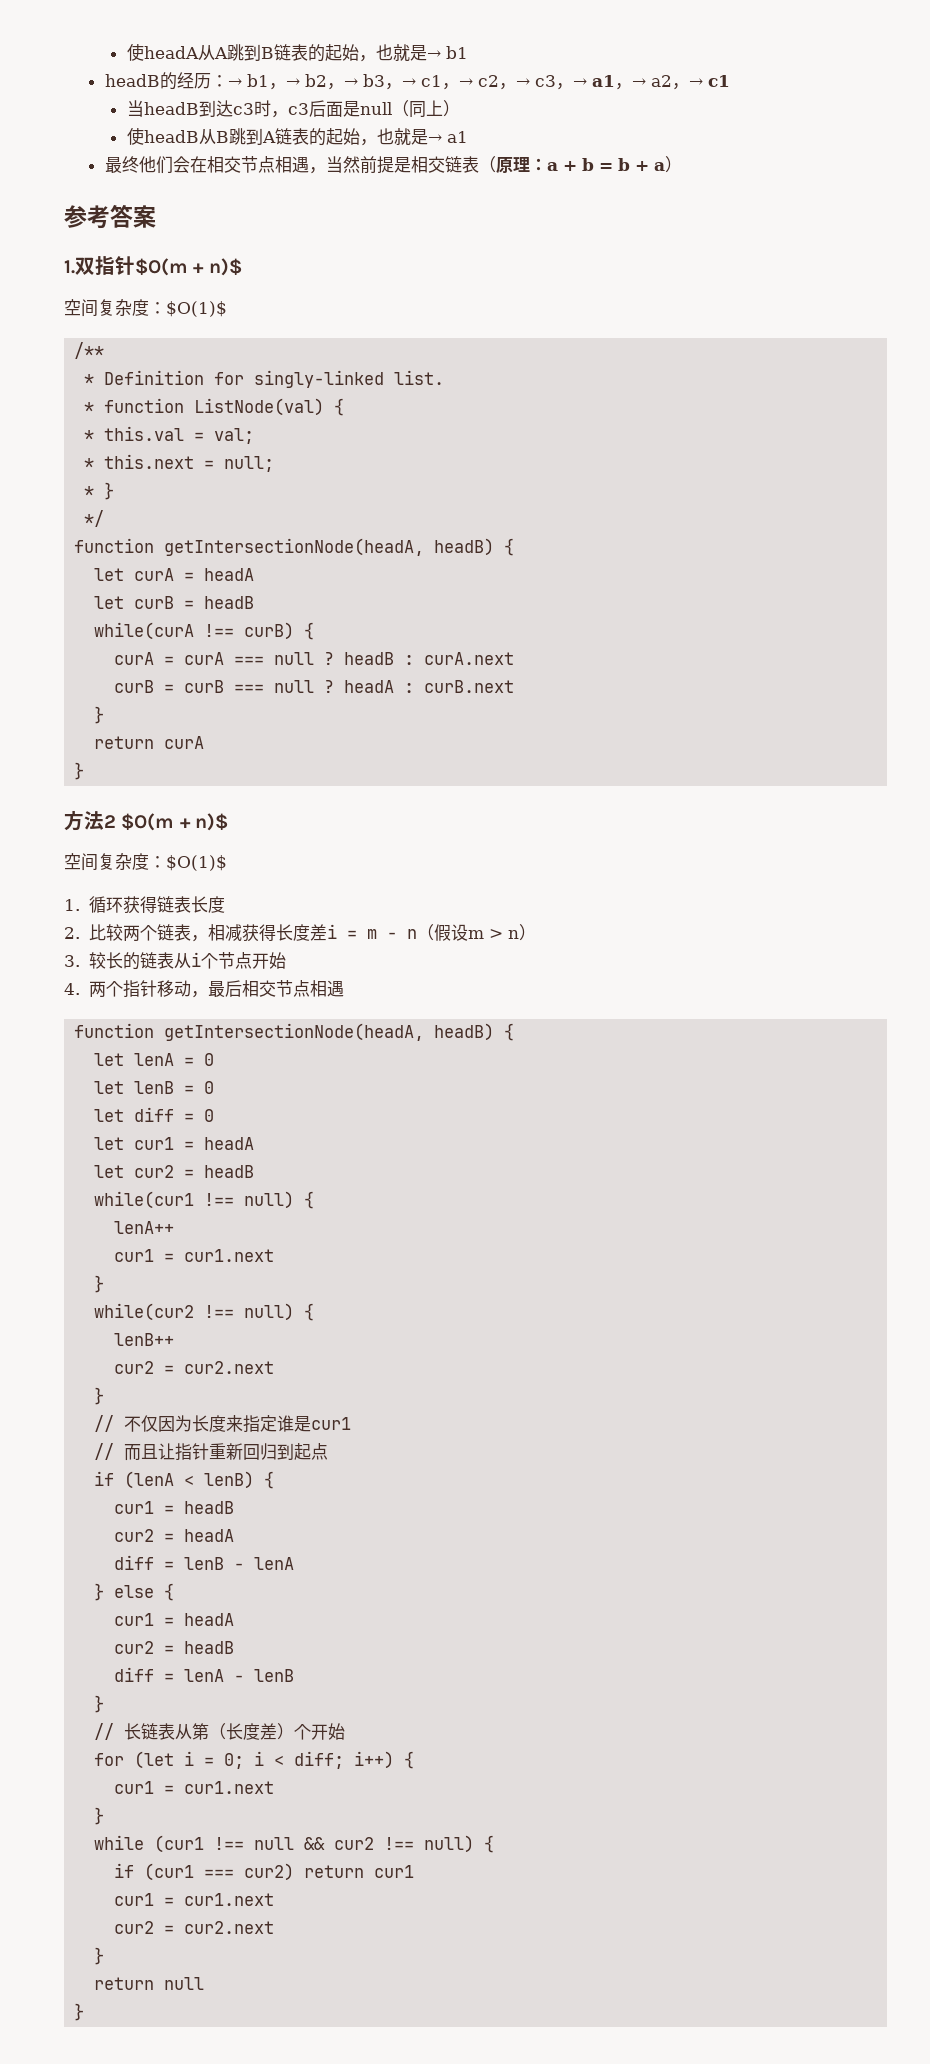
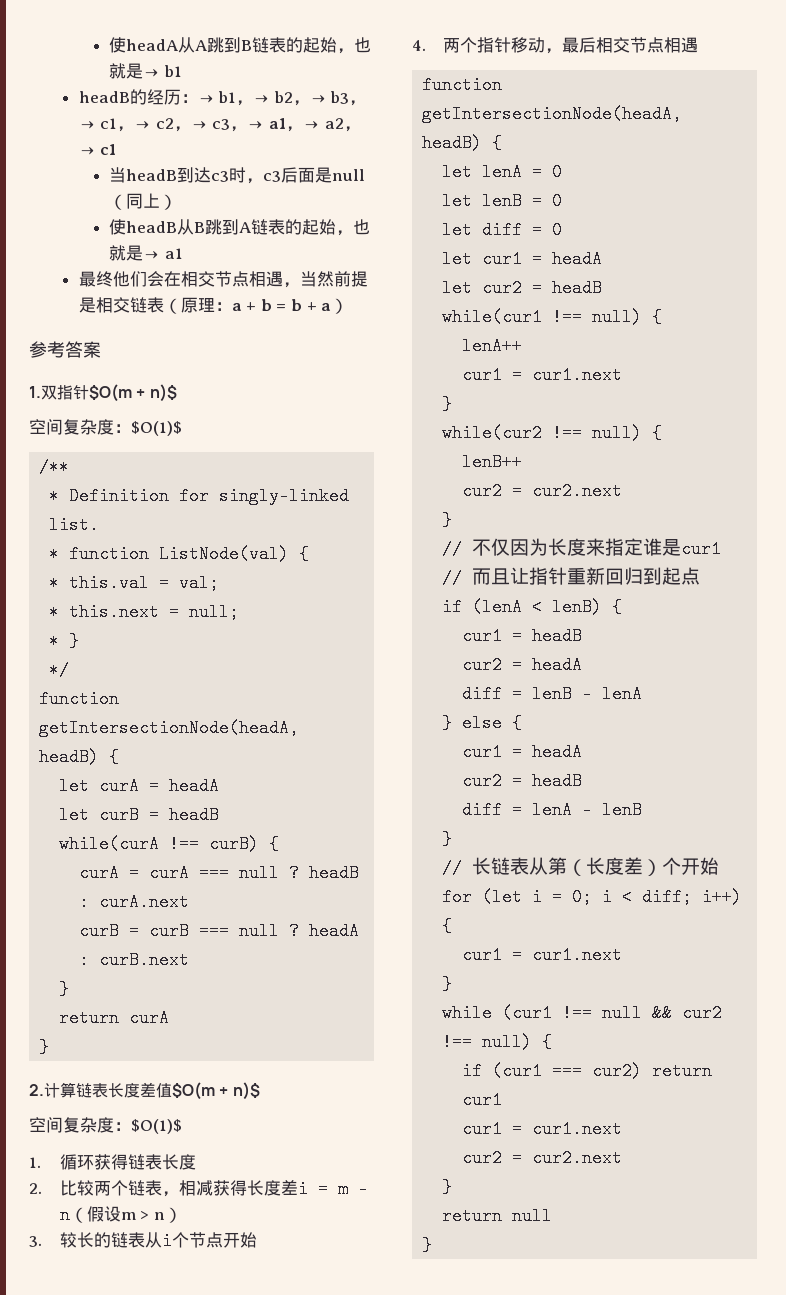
[64,810,116,831] 方法2 -> [29,1082,172,1098] 2.计算链表长度差值

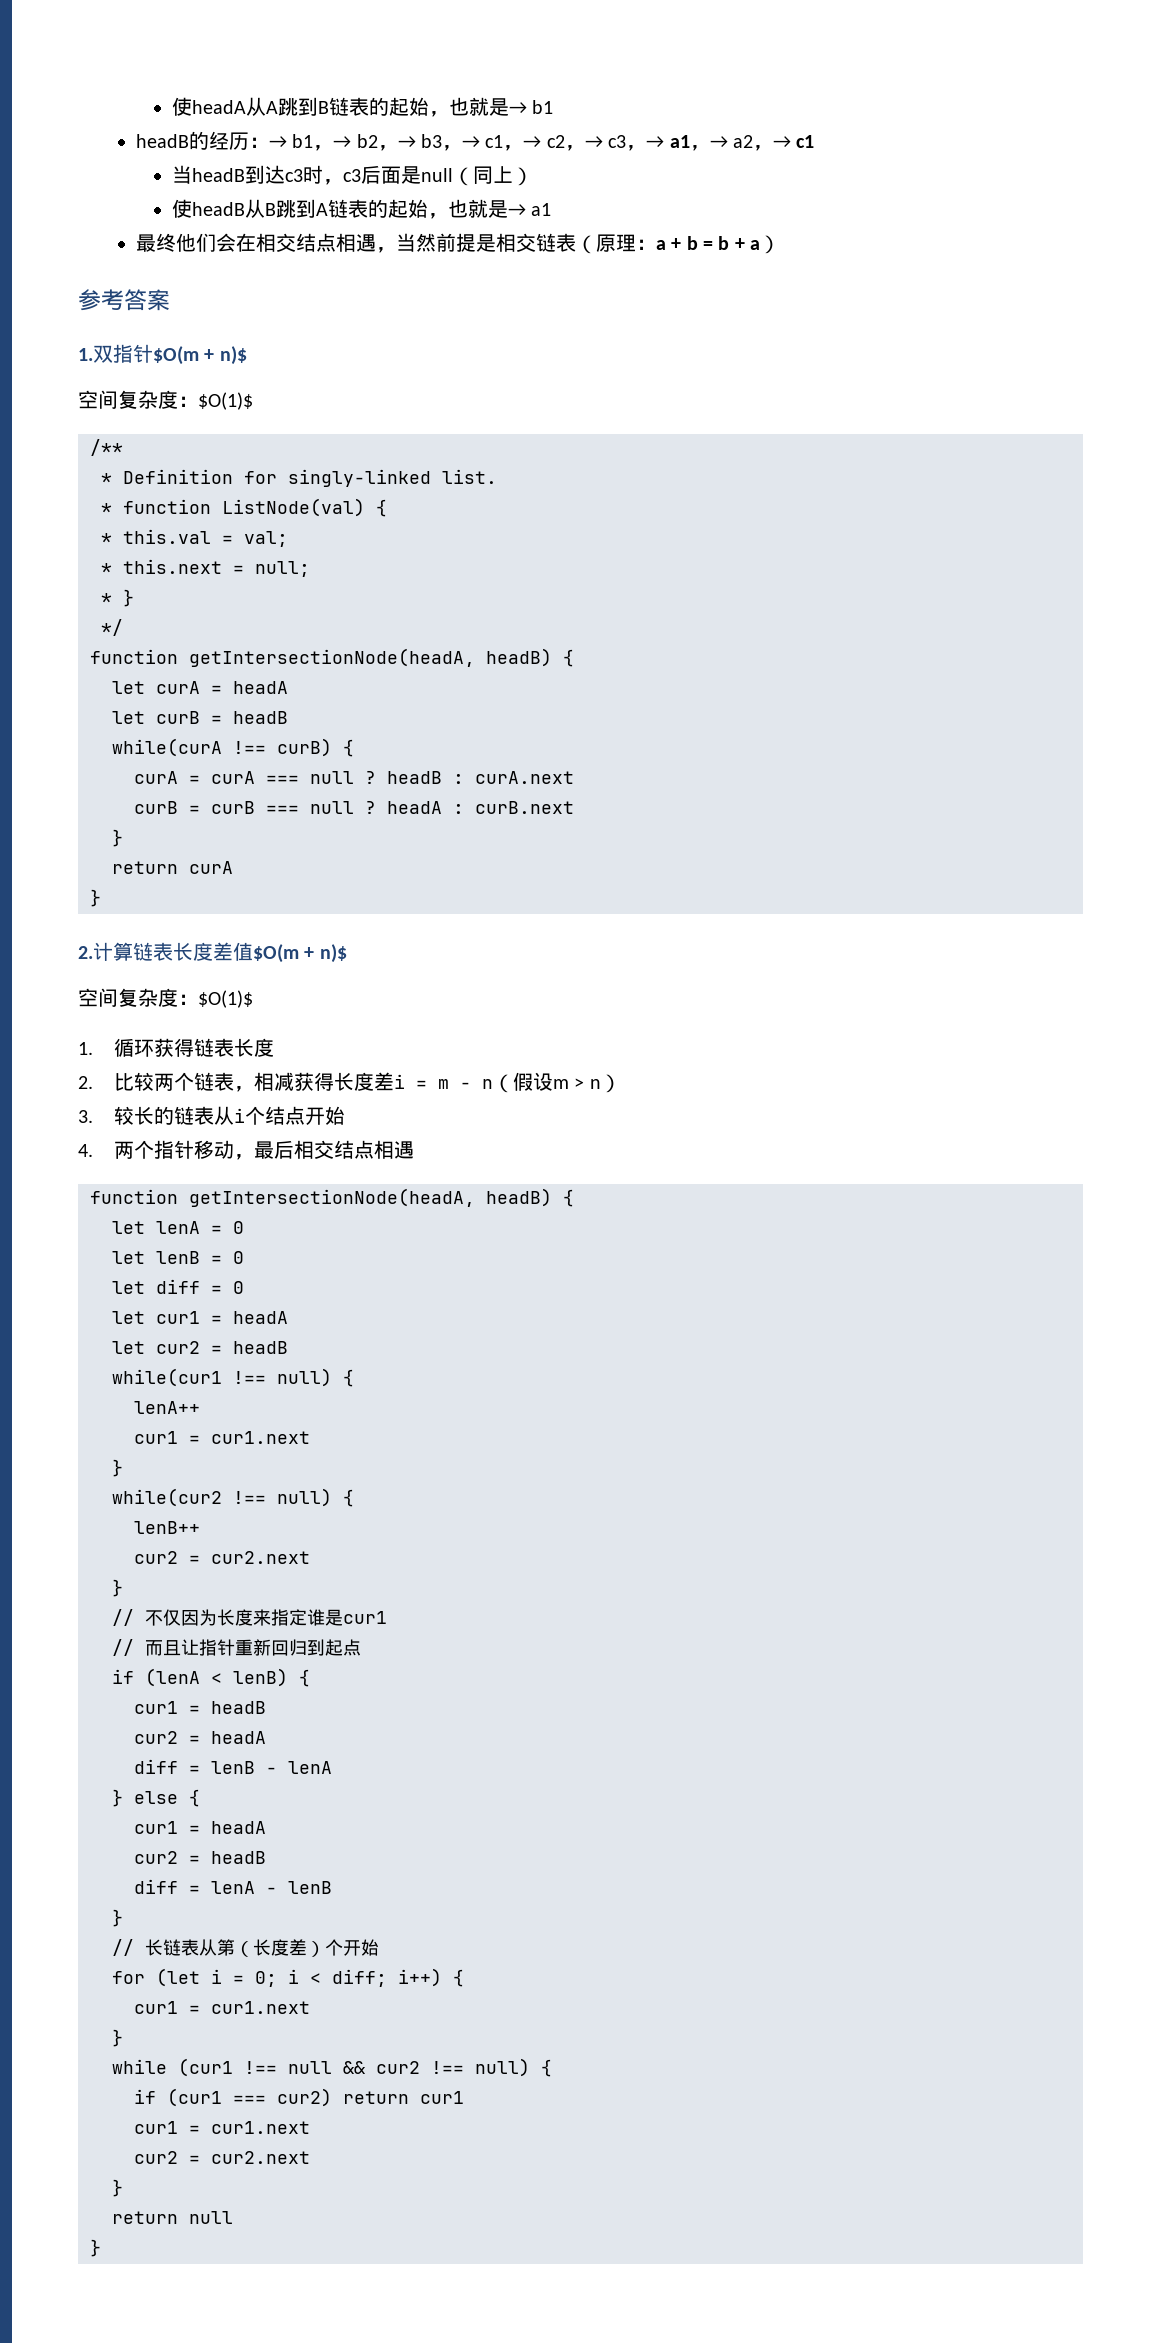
[214,271,232,287] 节 -> [295,233,316,252] 结
[188,1232,206,1248] 节 -> [264,1106,285,1125] 结
[629,37,647,53] 节 -> [333,1140,354,1159] 结

